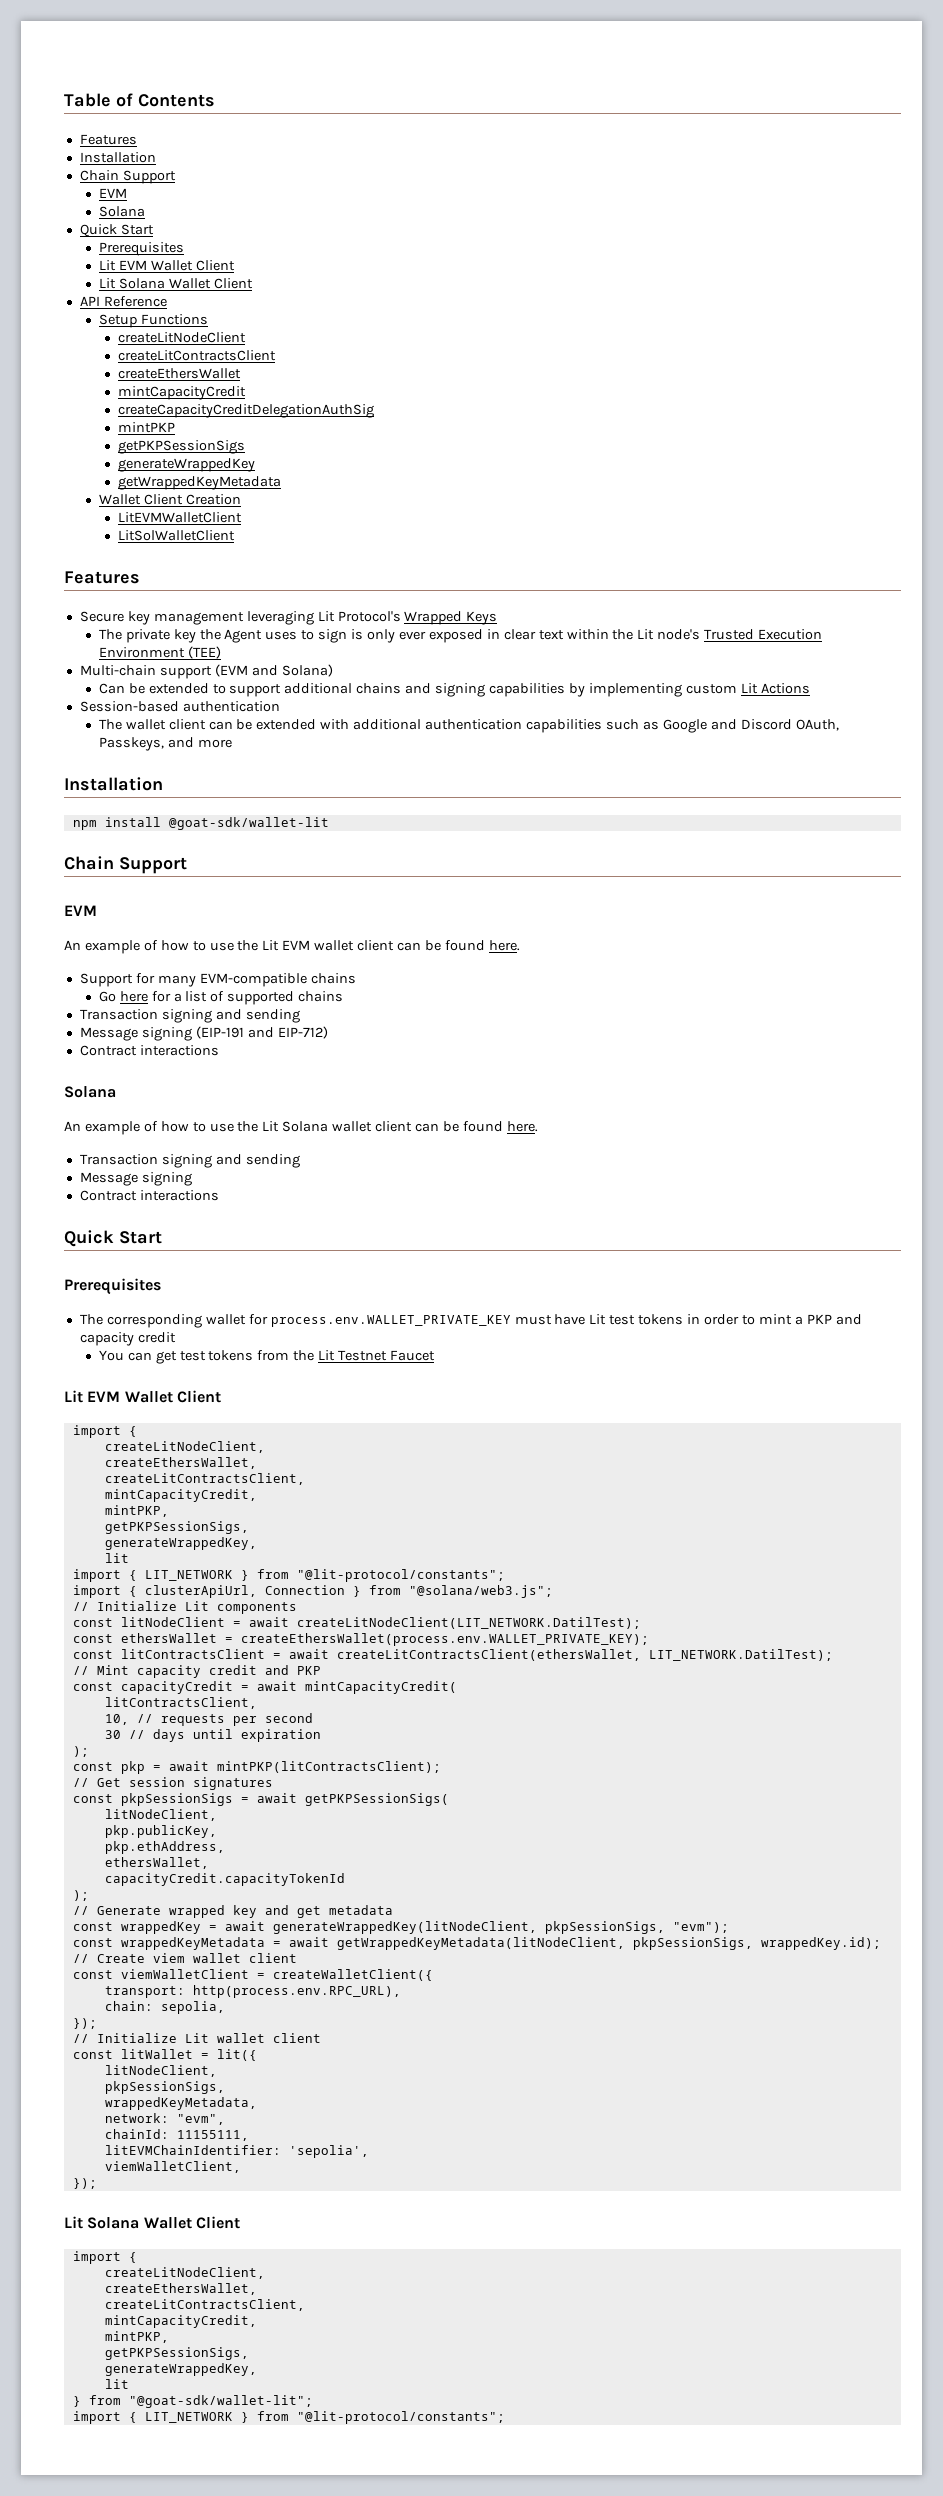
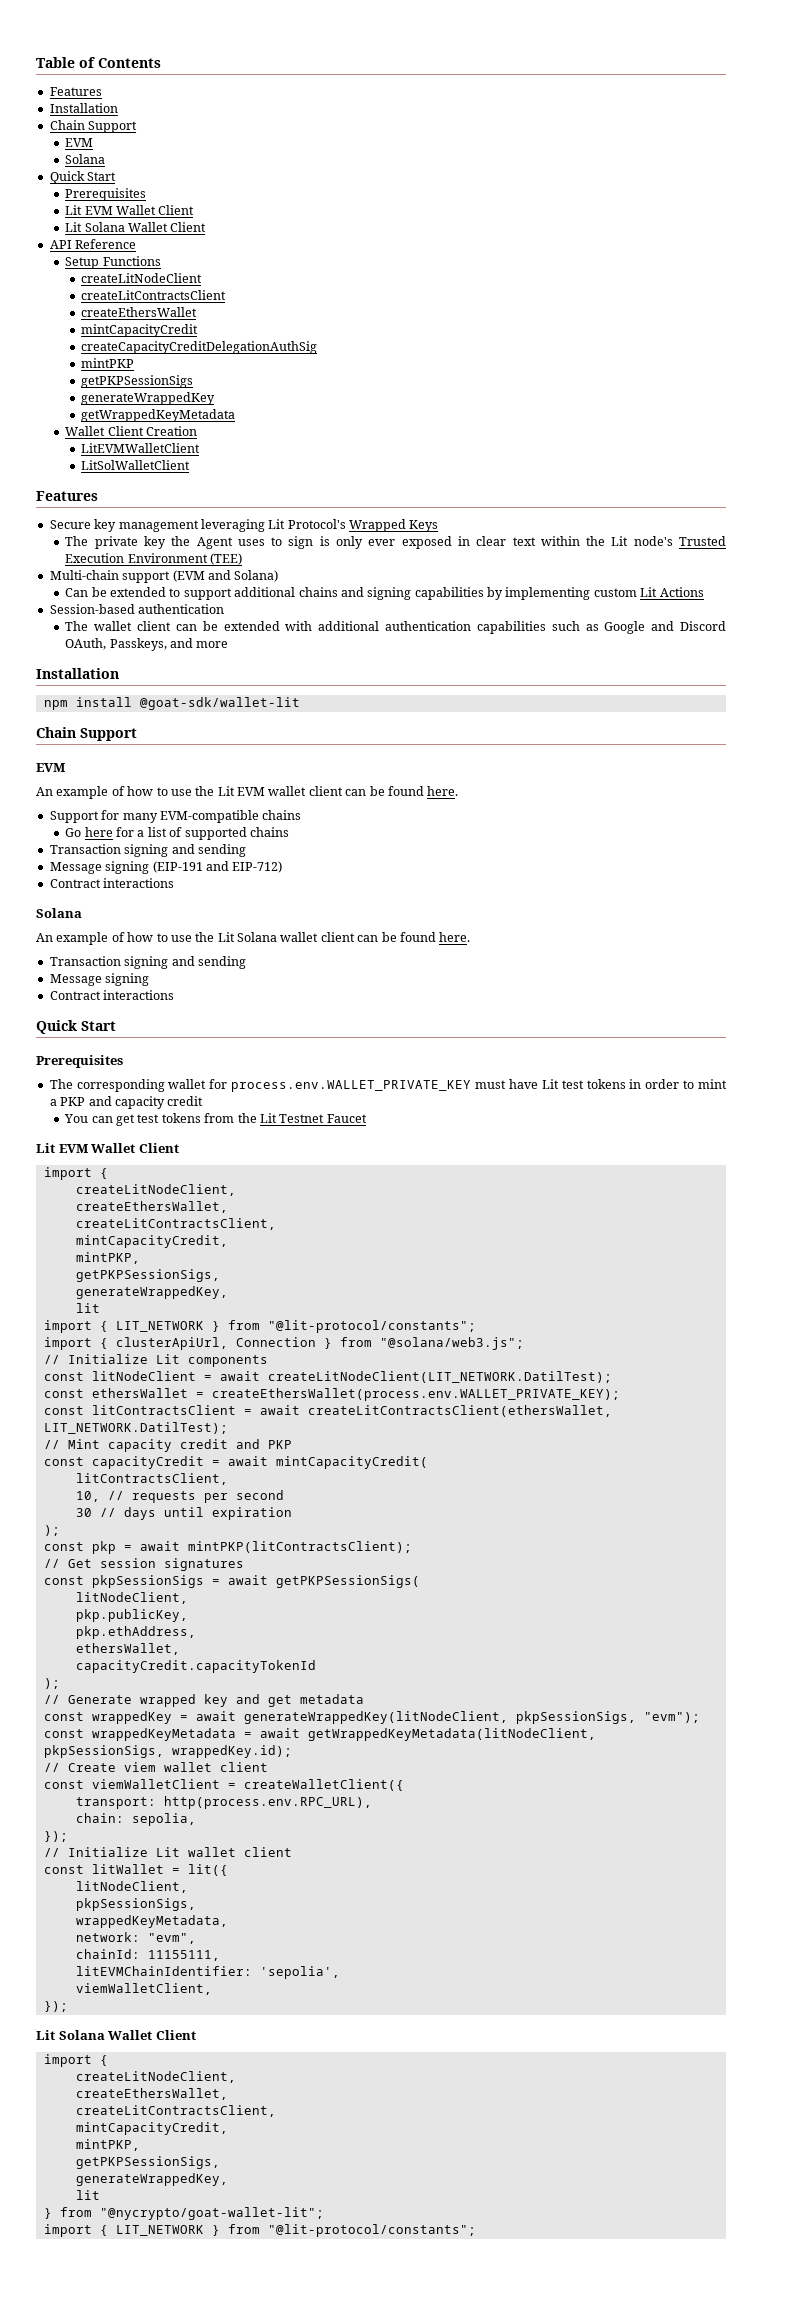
[128,2395,313,2408] "@goat-sdk/wallet-lit"; -> [99,2207,324,2220] "@nycrypto/goat-wallet-lit";

